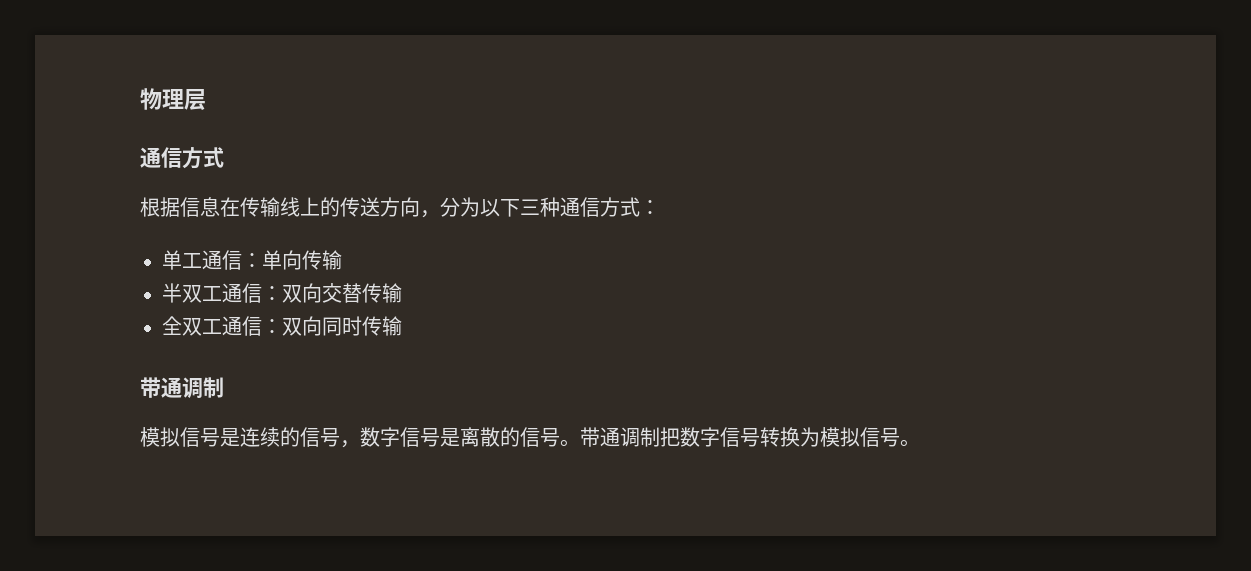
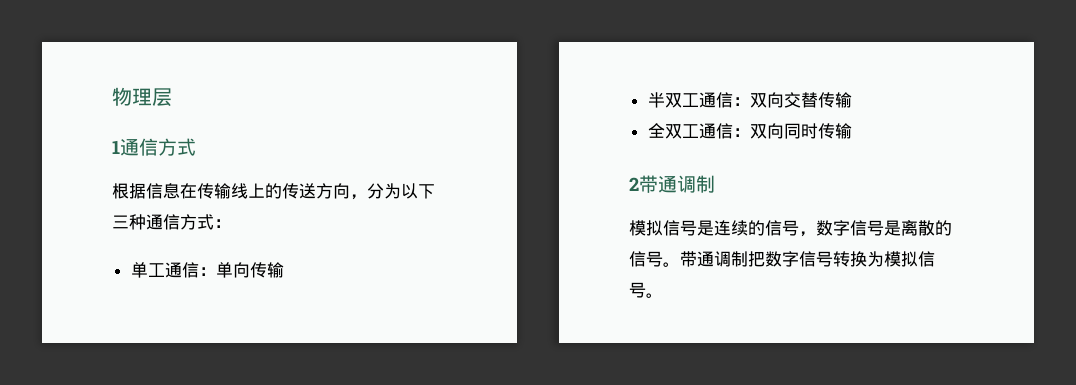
(206, 100) none -> [112,140,120,154] 1
(402, 326) none -> [629,177,639,191] 2

